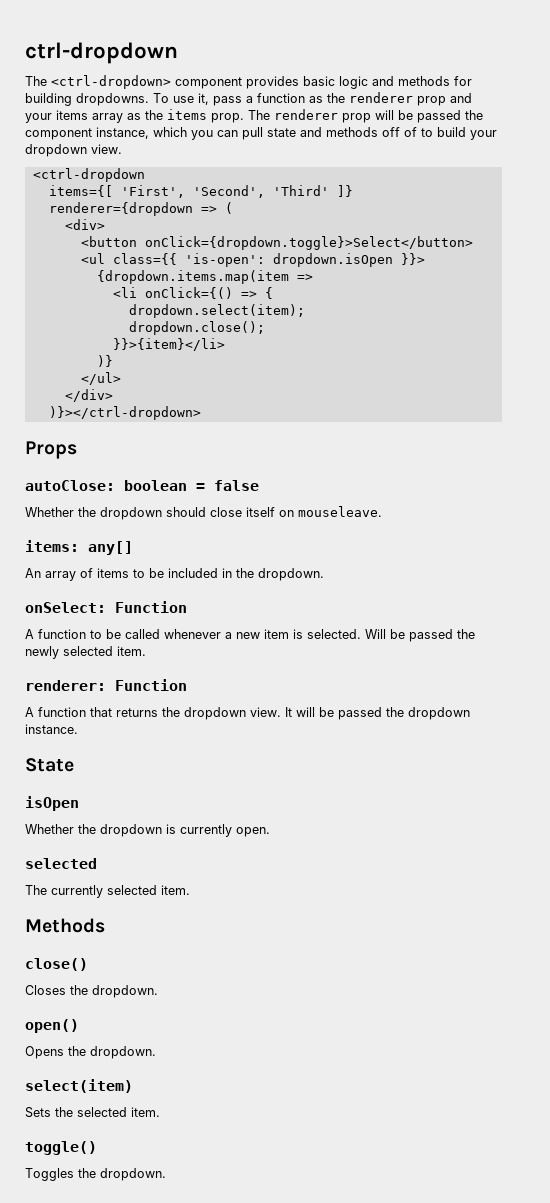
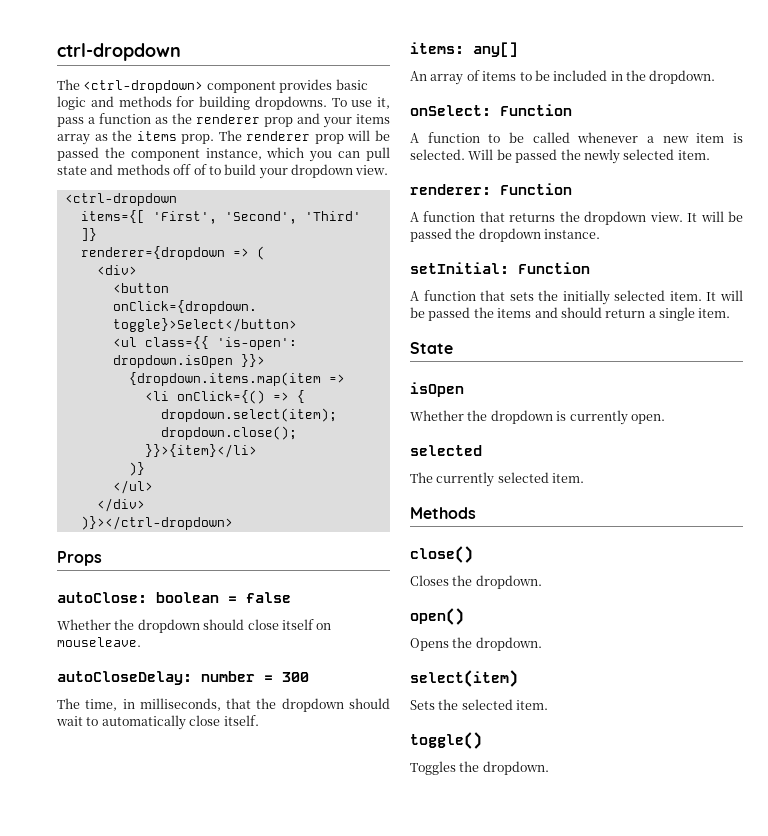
(382, 511) none -> [57,671,309,685] [57,698,390,712] [56,715,259,730] // autoCloseDelay: number = 300 // The time, in milliseconds, that the dropdown should wait to automatically close itself.
(78, 729) none -> [410,262,590,274] [410,290,743,305] [410,307,731,321] // setInitial: Function // A function that sets the initially selected item. It will be passed the items and should return a single item.

